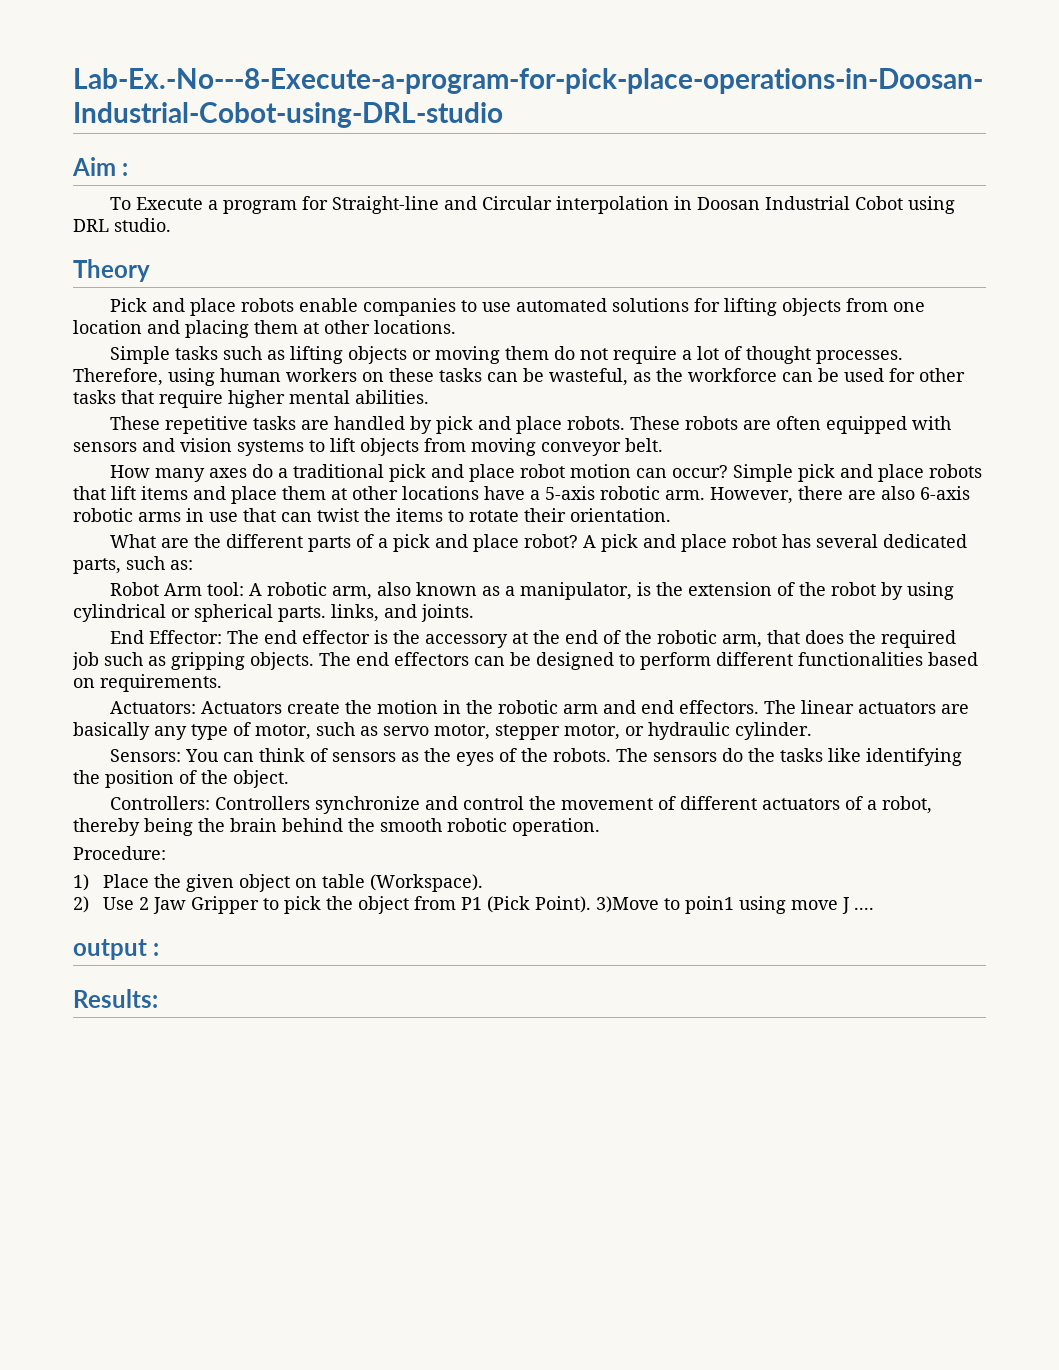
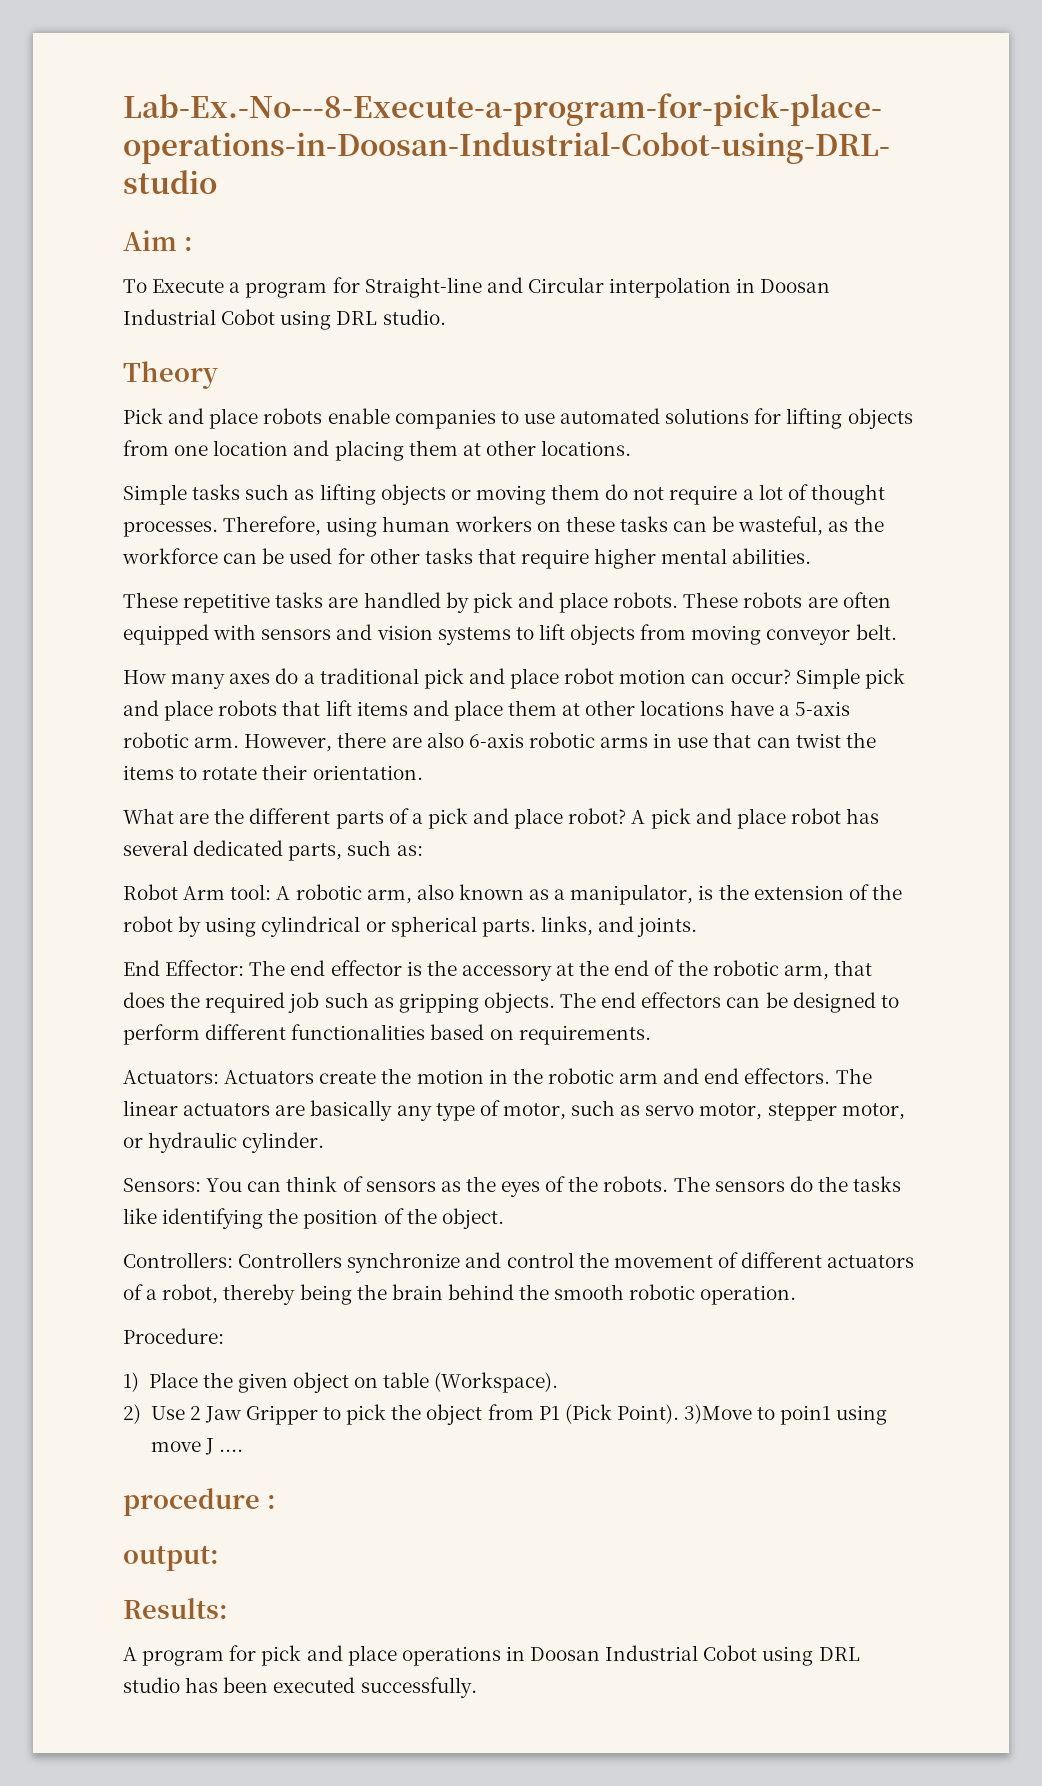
[73,939,160,960] output : -> [123,1488,276,1516] [123,1545,219,1571] procedure : // output:
(158, 998) none -> [123,1645,860,1666] [123,1677,477,1698] // A program for pick and place operations in Doosan Industrial Cobot using DRL studio has been executed successfully.

